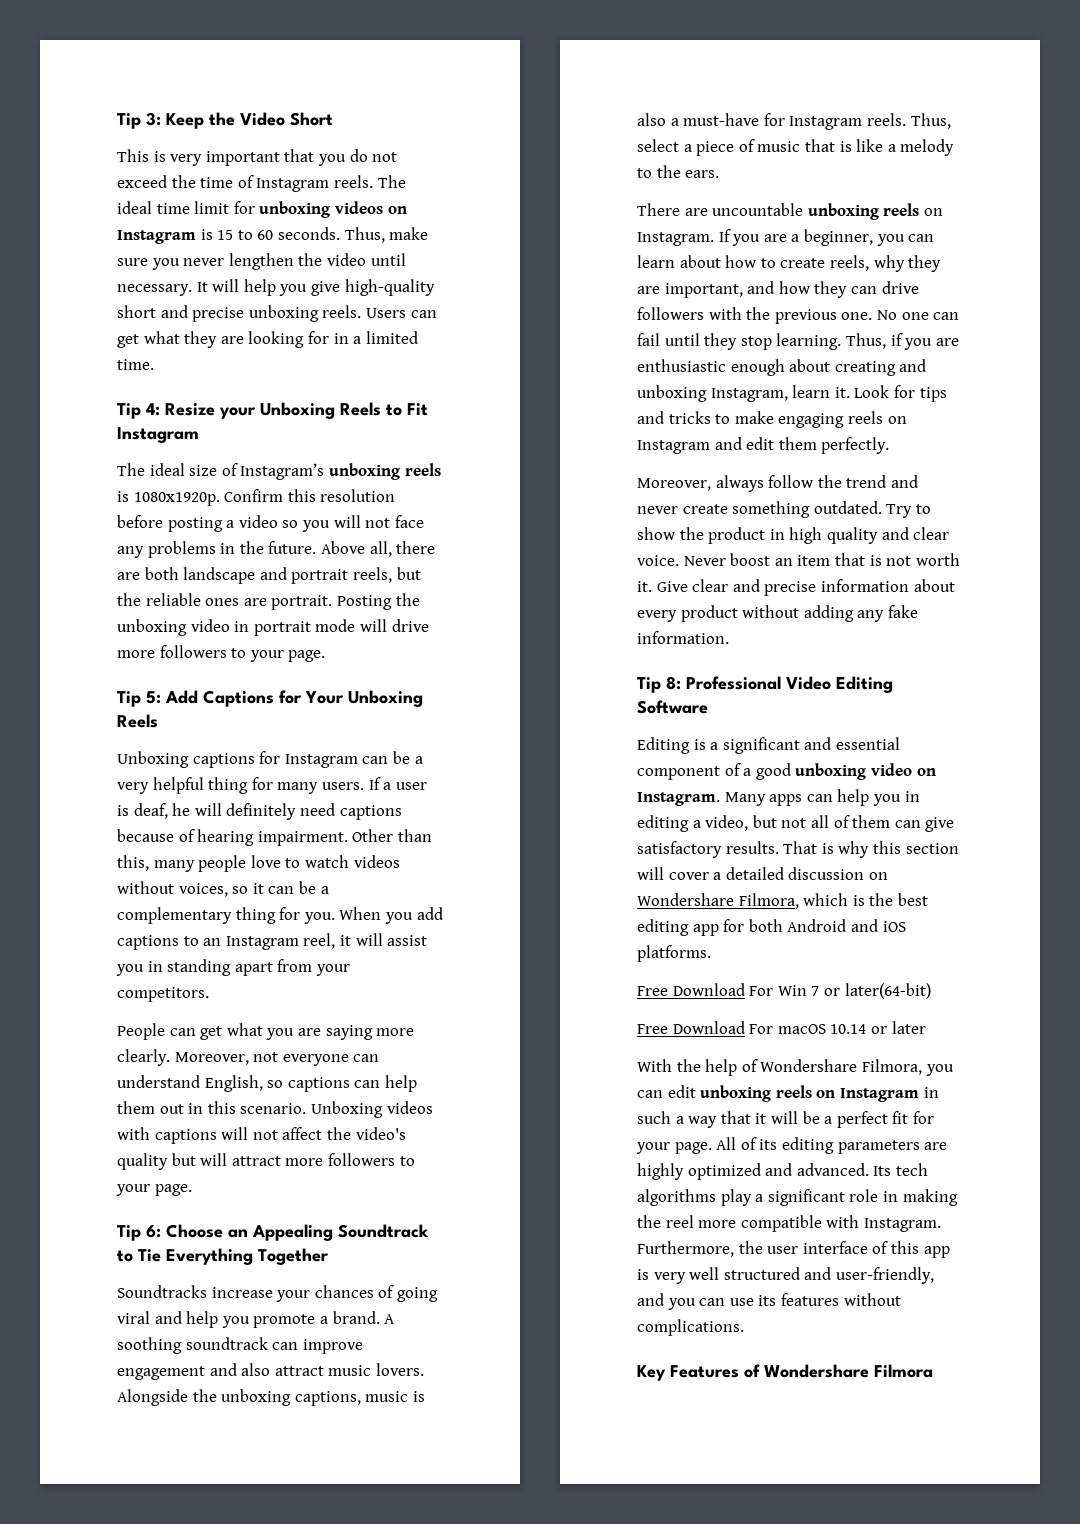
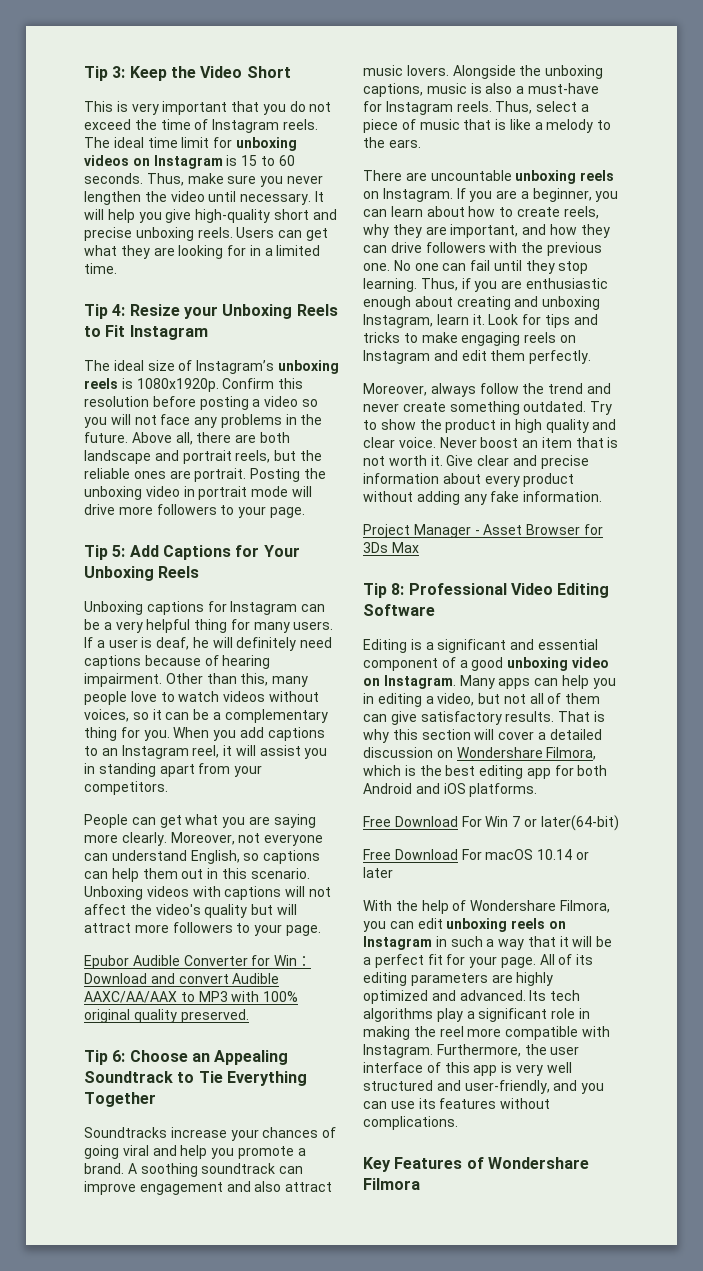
(192, 1190) none -> [84,955,312,969] [84,973,280,984] [84,991,299,1003] [84,1009,249,1023] // Epubor Audible Converter for Win：Download and convert Audible AAXC/AA/AAX to MP3 with 100% original quality preserved.
(729, 637) none -> [363,524,603,538] [363,542,419,553] // Project Manager - Asset Browser for 3Ds Max

